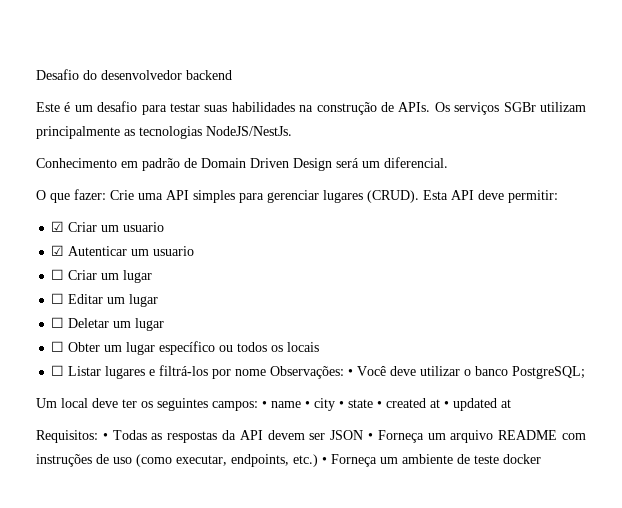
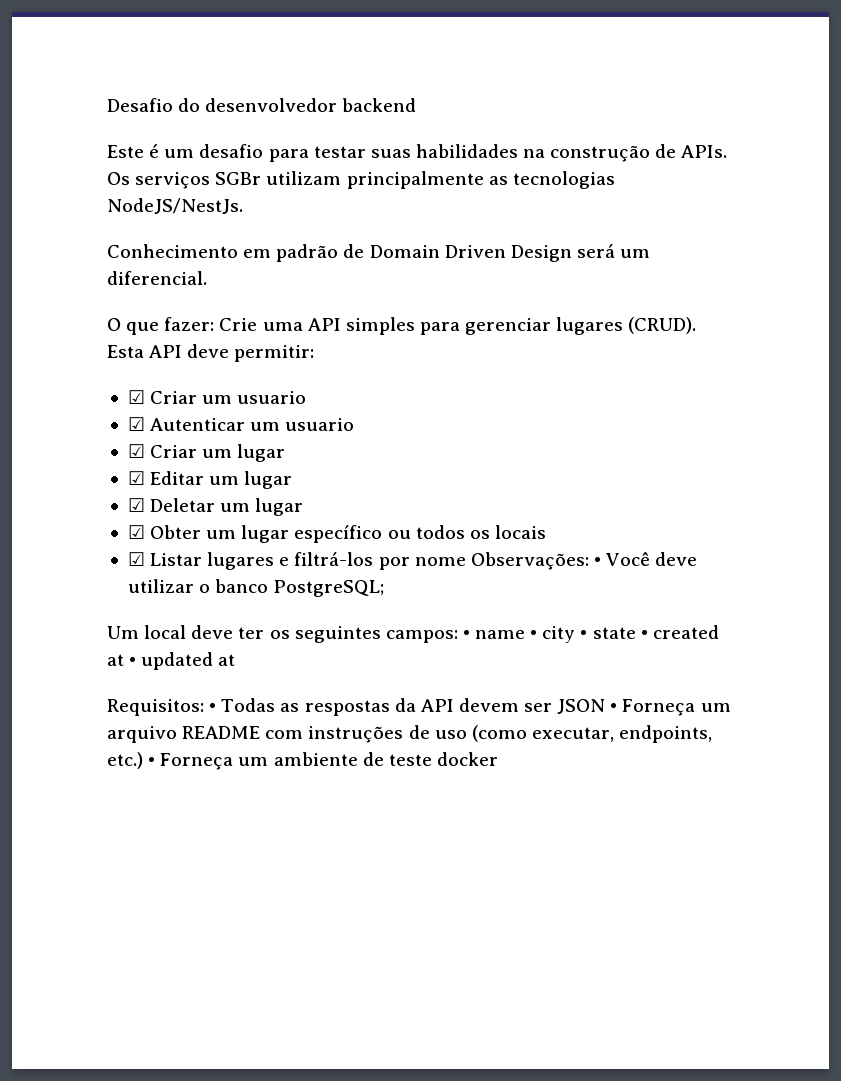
[51,269,65,280] ☐ -> [127,444,145,458] ☑
[51,293,65,304] ☐ -> [127,471,145,485] ☑
[51,317,65,328] ☐ -> [127,498,145,512] ☑
[51,341,65,352] ☐ -> [127,525,145,539] ☑
[51,365,65,376] ☐ -> [127,552,145,566] ☑

